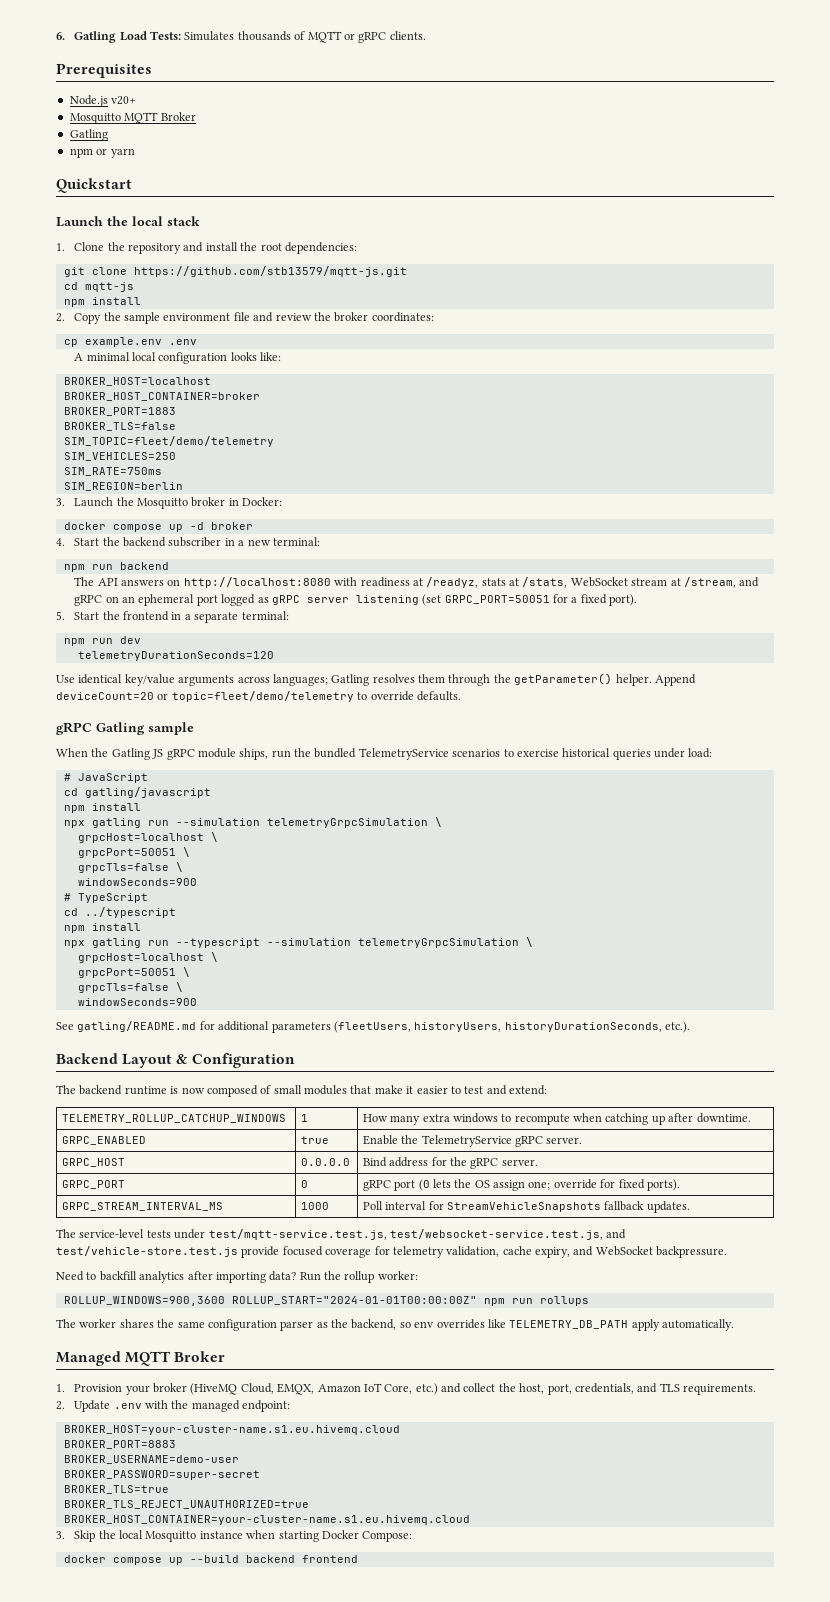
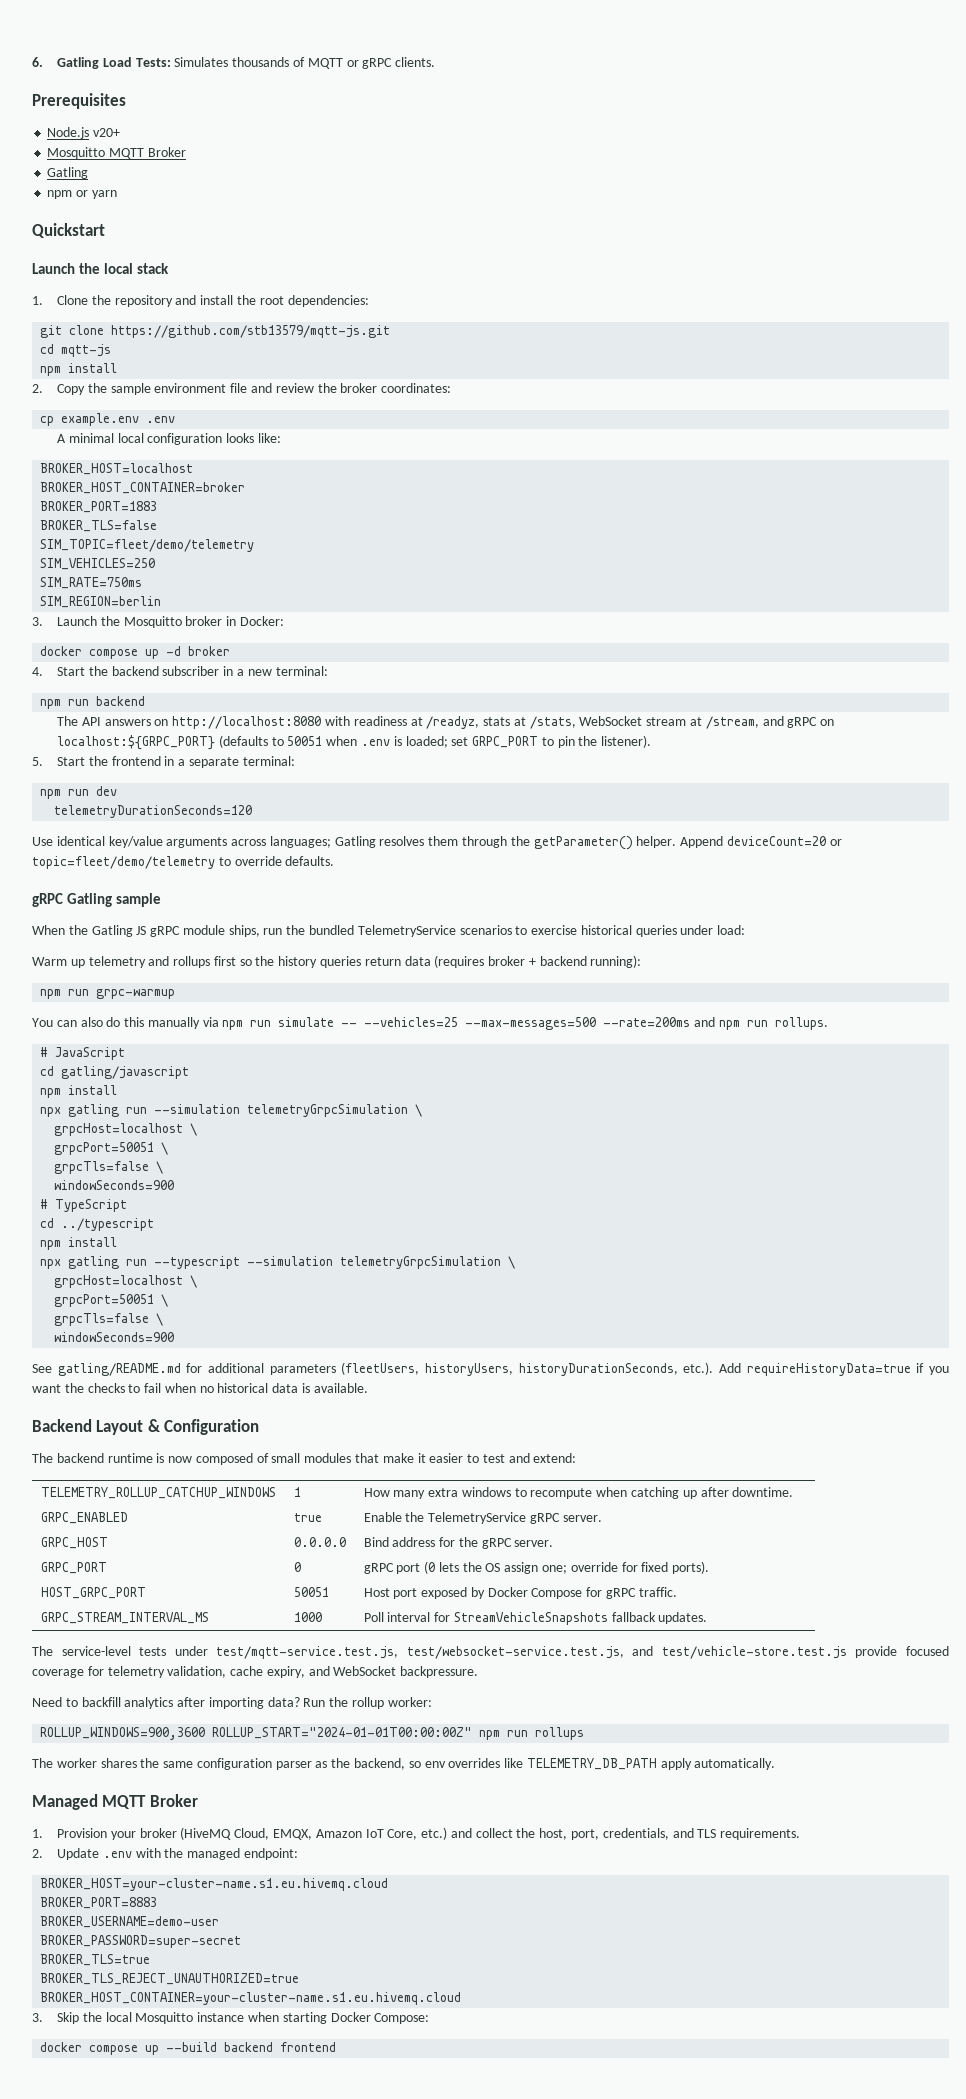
[122,594,638,606] an ephemeral port logged as gRPC server listening (set GRPC_PORT=50051 for a fixed port). -> [57,735,652,750] localhost:${GRPC_PORT} (defaults to 50051 when .env is loaded; set GRPC_PORT to pin the listener).
(713, 753) none -> [32,955,642,968] [40,989,176,999] [32,1017,829,1030] // Warm up telemetry and rollups first so the history queries return data (requires broker + backend running): // npm run grpc-warmup // You can also do this manually via npm run simulate -- --vehicles=25 --max-messages=500 --rate=200ms and npm run rollups.
(690, 1027) none -> [719,1363,949,1376] [32,1383,368,1393] Add requireHistoryData=true if you want the checks to fail when no historical data is available.
(680, 1185) none -> [40,1587,146,1599] [293,1587,329,1597] [363,1587,677,1599] // HOST_GRPC_PORT | 50051 | Host port exposed by Docker Compose for gRPC traffic.

